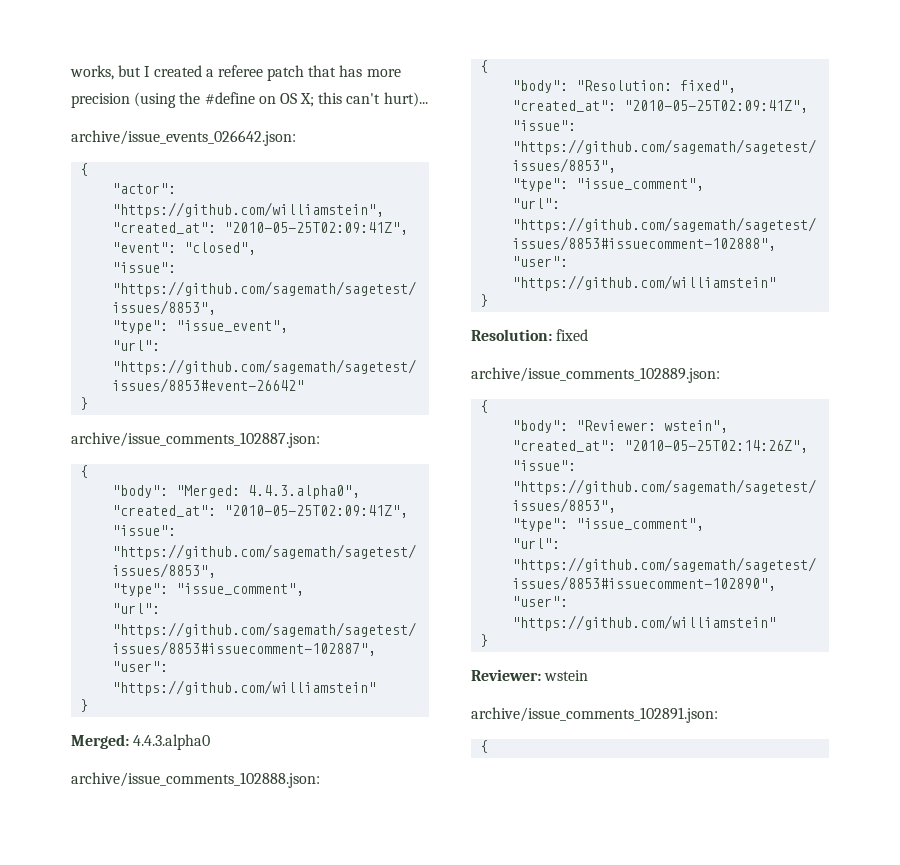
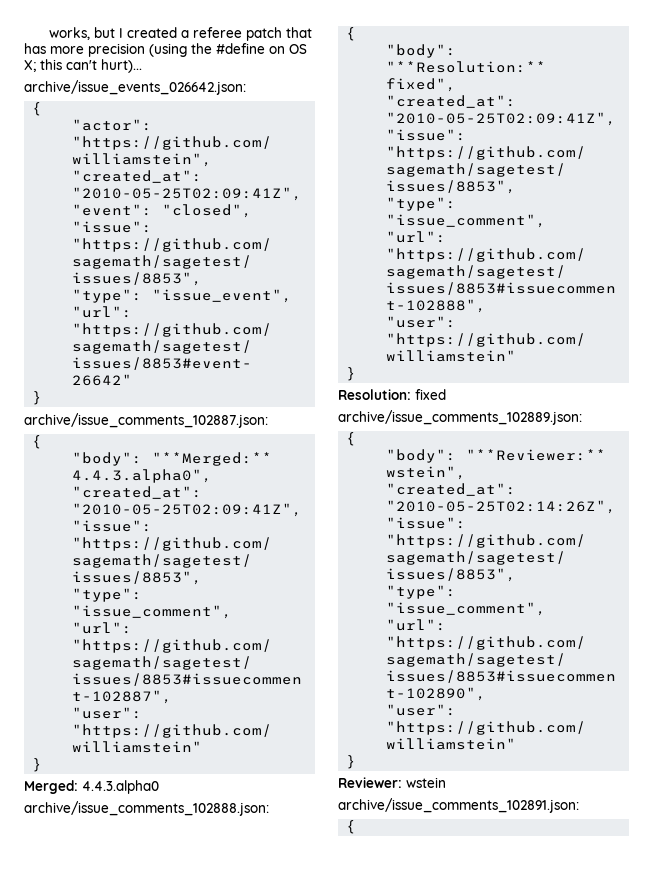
[176,485,241,498] "Merged: -> [152,452,273,466] "**Merged:**
[576,80,673,91] "Resolution: -> [386,61,547,73] "**Resolution:**
[576,420,657,431] "Reviewer: -> [466,449,607,461] "**Reviewer:**

